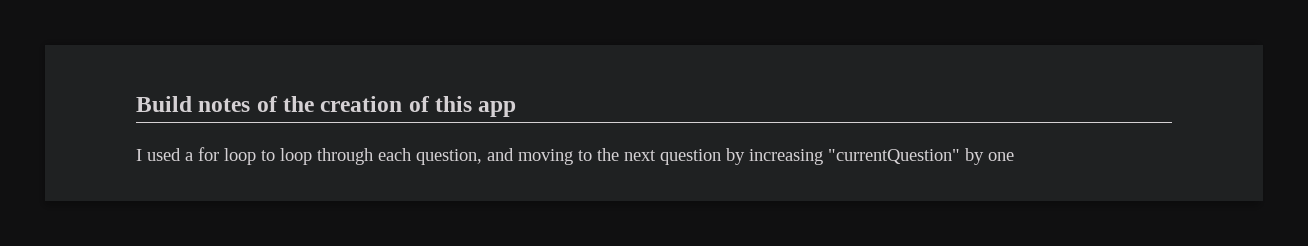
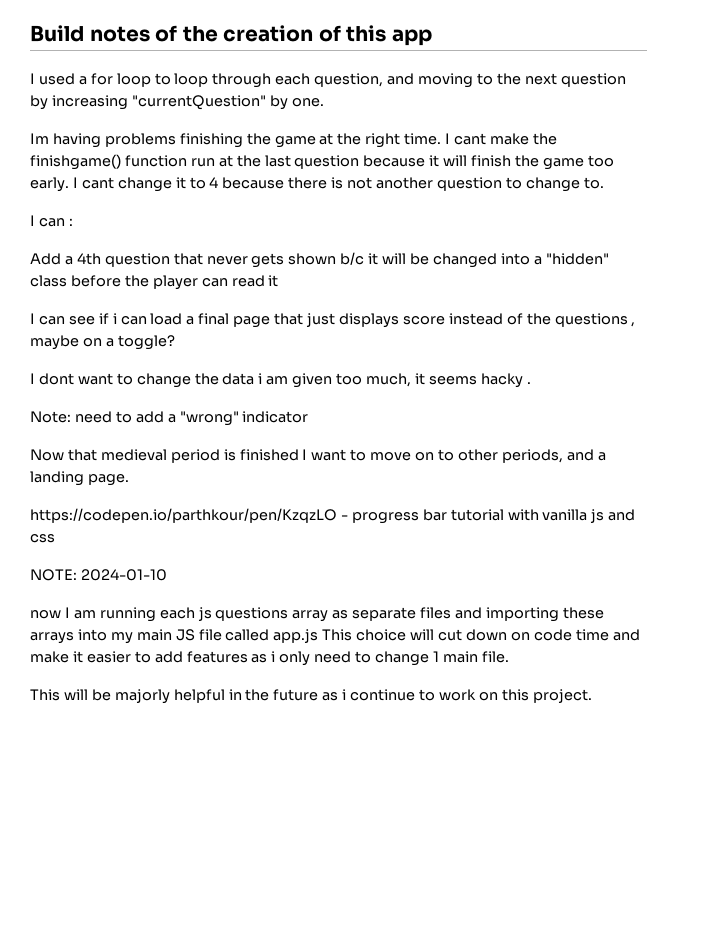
[988,152,1014,161] one -> [291,98,324,107] [30,133,557,148] [30,154,614,170] [30,177,604,192] [30,215,73,227] [30,252,609,268] [30,275,279,290] [30,313,636,328] [30,335,175,350] [30,373,531,388] [30,411,309,426] [30,449,606,463] [30,471,129,486] [30,508,636,524] [30,534,55,543] [30,569,167,581] [30,607,604,622] [30,629,640,644] [30,651,509,666] [30,689,592,704] one. // Im having problems finishing the game at the right time. I cant make the finishgame() function run at the last question because it will finish the game too early. I cant change it to 4 because there is not another question to change to. // I can : // Add a 4th question that never gets shown b/c it will be changed into a "hidden" class before the player can read it // I can see if i can load a final page that just displays score instead of the questions , maybe on a toggle? // I dont want to change the data i am given too much, it seems hacky . // Note: need to add a "wrong" indicator // Now that medieval period is finished I want to move on to other periods, and a landing page. // https://codepen.io/parthkour/pen/KzqzLO - progress bar tutorial with vanilla js and css // NOTE: 2024-01-10 // now I am running each js questions array as separate files and importing these arrays into my main JS file called app.js This choice will cut down on code time and make it easier to add features as i only need to change 1 main file. // This will be majorly helpful in the future as i continue to work on this project.

